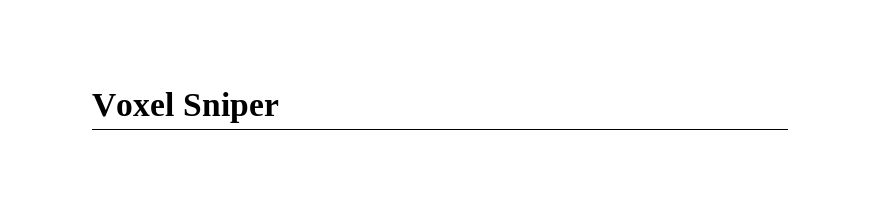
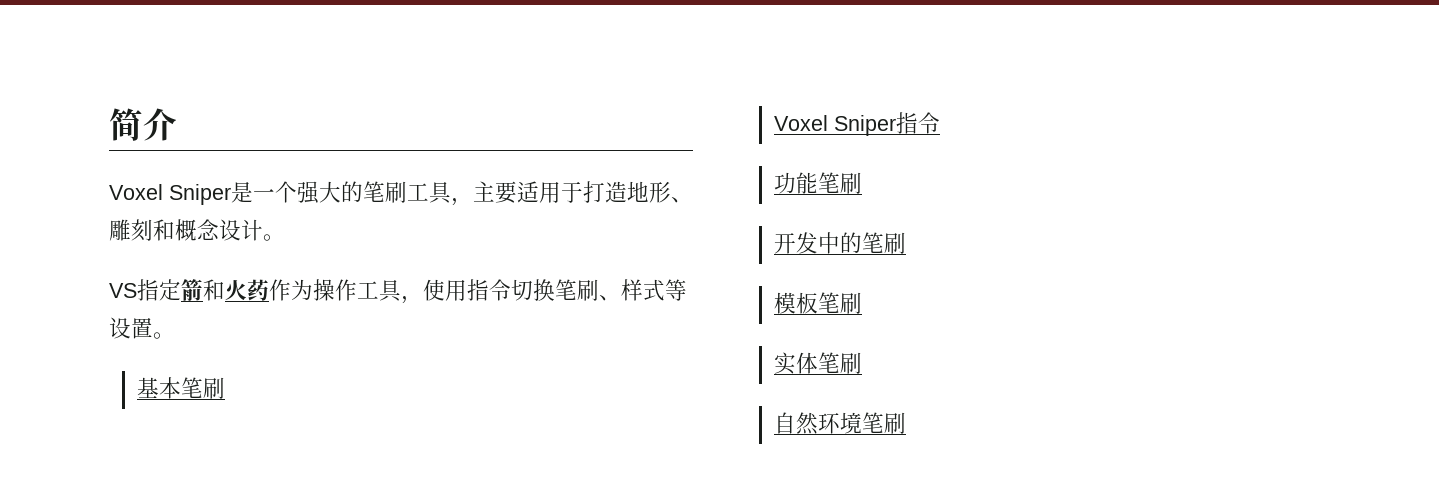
[92,92,280,123] Voxel Sniper -> [109,108,177,141] [109,181,693,206] [109,219,285,241] [109,279,687,304] [109,317,175,339] [136,377,225,399] [773,112,940,136] [773,172,862,194] [773,232,906,254] [773,292,862,314] [773,352,862,375] [773,412,906,435] 简介 // Voxel Sniper是一个强大的笔刷工具，主要适用于打造地形、雕刻和概念设计。 // VS指定箭和火药作为操作工具，使用指令切换笔刷、样式等设置。 // 基本笔刷 // Voxel Sniper指令 // 功能笔刷 // 开发中的笔刷 // 模板笔刷 // 实体笔刷 // 自然环境笔刷

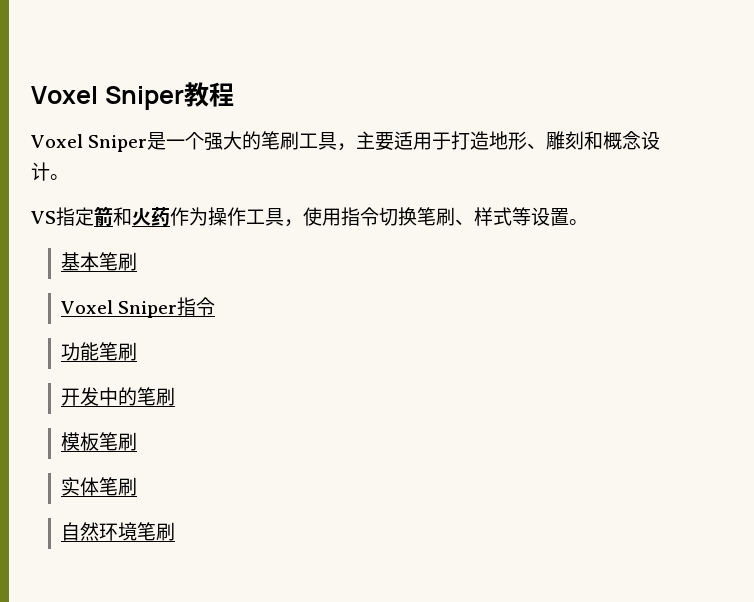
[109,108,177,141] 简介 -> [31,82,234,110] Voxel Sniper教程

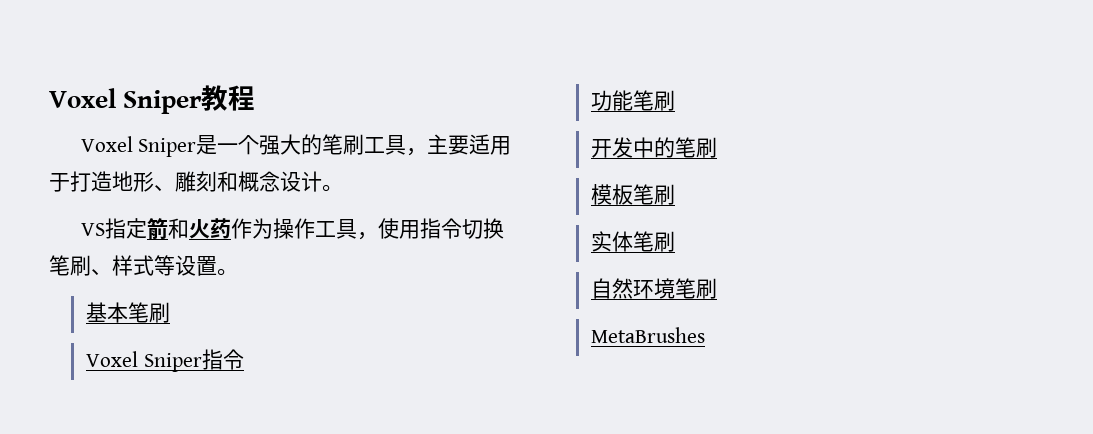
(176, 531) none -> [590,327,705,343] // MetaBrushes

